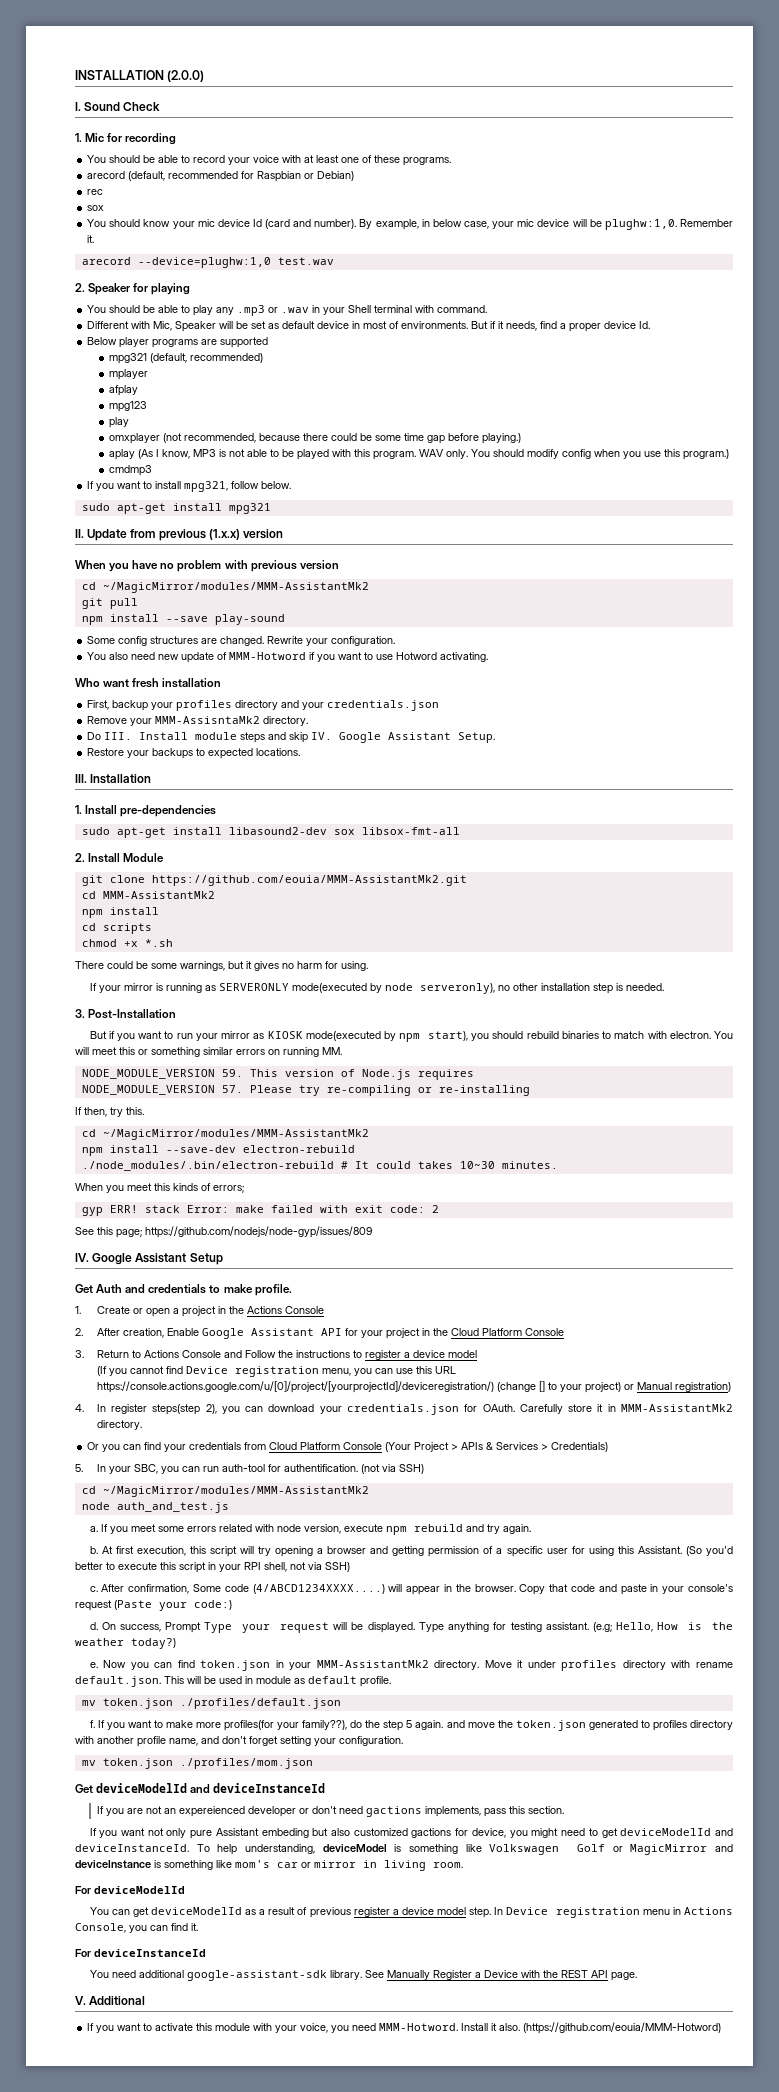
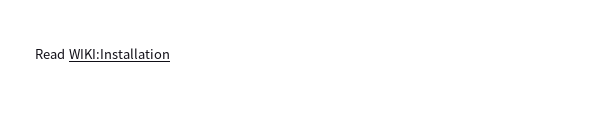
[75,70,205,82] [75,102,161,111] [75,133,177,145] [87,155,452,166] [87,171,355,182] [87,189,104,195] [87,205,105,211] [87,219,733,230] [87,235,95,243] [81,257,334,268] [75,283,191,295] [87,305,488,316] [87,321,651,332] [87,337,269,348] [108,353,263,364] [108,369,148,380] [108,385,138,396] [108,401,147,412] [108,417,129,428] [108,433,521,444] [108,449,729,460] [108,465,152,476] [87,481,292,492] [81,503,271,514] [75,529,284,541] [75,560,339,572] [81,582,369,593] [81,598,138,609] [81,614,285,625] [87,636,396,646] [87,652,489,663] [75,678,222,688] [87,700,440,711] [87,716,309,726] [87,732,496,743] [87,748,301,759] [75,774,152,784] [75,805,217,817] [81,827,460,838] [75,853,165,863] [81,875,467,886] [81,891,215,899] [81,907,159,918] [81,923,152,934] [81,939,173,947] [75,961,368,971] [89,983,664,994] [75,1009,177,1019] [89,1031,733,1042] [75,1047,342,1057] [81,1069,474,1080] [81,1085,530,1096] [75,1107,144,1117] [81,1129,369,1140] [81,1145,355,1156] [81,1161,558,1171] [75,1183,244,1193] [81,1205,439,1216] [75,1226,372,1238] [75,1253,223,1265] [75,1284,292,1296] [75,1306,324,1317] [75,1328,564,1339] [75,1350,477,1360] [96,1366,456,1377] [96,1381,731,1393] [75,1404,734,1415] [96,1420,142,1430] [87,1442,609,1452] [75,1464,424,1474] [81,1486,369,1497] [81,1502,229,1513] [89,1524,531,1535] [89,1546,734,1557] [75,1562,350,1573] [89,1584,734,1595] [75,1600,232,1611] [89,1622,733,1633] [75,1638,176,1649] [89,1660,734,1671] [75,1676,391,1687] [81,1698,341,1709] [89,1720,734,1731] [75,1736,403,1747] [81,1758,313,1769] [75,1783,326,1793] [96,1806,564,1817] [89,1828,734,1839] [75,1844,733,1855] [75,1860,463,1871] [75,1886,185,1894] [89,1907,733,1918] [75,1923,198,1933] [75,1949,206,1957] [89,1970,637,1981] [75,1996,146,2005] [87,2022,722,2034] INSTALLATION (2.0.0) // I. Sound Check // 1. Mic for recording // You should be able to record your voice with at least one of these programs. // arecord (default, recommended for Raspbian or Debian) // rec // sox // You should know your mic device Id (card and number). By example, in below case, your mic device will be plughw:1,0. Remember it. // arecord --device=plughw:1,0 test.wav // 2. Speaker for playing // You should be able to play any .mp3 or .wav in your Shell terminal with command. // Different with Mic, Speaker will be set as default device in most of environments. But if it needs, find a proper device Id. // Below player programs are supported // mpg321 (default, recommended) // mplayer // afplay // mpg123 // play // omxplayer (not recommended, because there could be some time gap before playing.) // aplay (As I know, MP3 is not able to be played with this program. WAV only. You should modify config when you use this program.) // cmdmp3 // If you want to install mpg321, follow below. // sudo apt-get install mpg321 // II. Update from previous (1.x.x) version // When you have no problem with previous version // cd ~/MagicMirror/modules/MMM-AssistantMk2 // git pull // npm install --save play-sound // Some config structures are changed. Rewrite your configuration. // You also need new update of MMM-Hotword if you want to use Hotword activating. // Who want fresh installation // First, backup your profiles directory and your credentials.json // Remove your MMM-AssisntaMk2 directory. // Do III. Install module steps and skip IV. Google Assistant Setup. // Restore your backups to expected locations. // III. Installation // 1. Install pre-dependencies // sudo apt-get install libasound2-dev sox libsox-fmt-all // 2. Install Module // git clone https://github.com/eouia/MMM-AssistantMk2.git // cd MMM-AssistantMk2 // npm install // cd scripts // chmod +x *.sh // There could be some warnings, but it gives no harm for using. // If your mirror is running as SERVERONLY mode(executed by node serveronly), no other installation step is needed. // 3. Post-Installation // But if you want to run your mirror as KIOSK mode(executed by npm start), you should rebuild binaries to match with electron. You will meet this or something similar errors on running MM. // NODE_MODULE_VERSION 59. This version of Node.js requires // NODE_MODULE_VERSION 57. Please try re-compiling or re-installing // If then, try this. // cd ~/MagicMirror/modules/MMM-AssistantMk2 // npm install --save-dev electron-rebuild // ./node_modules/.bin/electron-rebuild # It could takes 10~30 minutes. // When you meet this kinds of errors; // gyp ERR! stack Error: make failed with exit code: 2 // See this page; https://github.com/nodejs/node-gyp/issues/809 // IV. Google Assistant Setup // Get Auth and credentials to make profile. // 1. Create or open a project in the Actions Console // 2. After creation, Enable Google Assistant API for your project in the Cloud Platform Console // 3. Return to Actions Console and Follow the instructions to register a device model // (If you cannot find Device registration menu, you can use this URL https://console.actions.google.com/u/[0]/project/[yourprojectId]/deviceregistration/) (change [] to your project) or Manual registration) // 4. In register steps(step 2), you can download your credentials.json for OAuth. Carefully store it in MMM-AssistantMk2 directory. // Or you can find your credentials from Cloud Platform Console (Your Project > APIs & Services > Credentials) // 5. In your SBC, you can run auth-tool for authentification. (not via SSH) // cd ~/MagicMirror/modules/MMM-AssistantMk2 // node auth_and_test.js // a. If you meet some errors related with node version, execute npm rebuild and try again. // b. At first execution, this script will try opening a browser and getting permission of a specific user for using this Assistant. (So you'd better to execute this script in your RPI shell, not via SSH) // c. After confirmation, Some code (4/ABCD1234XXXX....) will appear in the browser. Copy that code and paste in your console's request (Paste your code:) // d. On success, Prompt Type your request will be displayed. Type anything for testing assistant. (e.g; Hello, How is the weather today?) // e. Now you can find token.json in your MMM-AssistantMk2 directory. Move it under profiles directory with rename default.json. This will be used in module as default profile. // mv token.json ./profiles/default.json // f. If you want to make more profiles(for your family??), do the step 5 again. and move the token.json generated to profiles directory with another profile name, and don't forget setting your configuration. // mv token.json ./profiles/mom.json // Get deviceModelId and deviceInstanceId // If you are not an expereienced developer or don't need gactions implements, pass this section. // If you want not only pure Assistant embeding but also customized gactions for device, you might need to get deviceModelId and deviceInstanceId. To help understanding, deviceModel is something like Volkswagen Golf or MagicMirror and deviceInstance is something like mom's car or mirror in living room. // For deviceModelId // You can get deviceModelId as a result of previous register a device model step. In Device registration menu in Actions Console, you can find it. // For deviceInstanceId // You need additional google-assistant-sdk library. See Manually Register a Device with the REST API page. // V. Additional // If you want to activate this module with your voice, you need MMM-Hotword. Install it also. (https://github.com/eouia/MMM-Hotword) -> [35,48,170,59] Read WIKI:Installation

